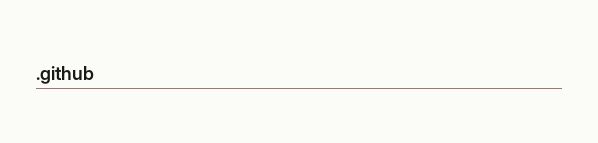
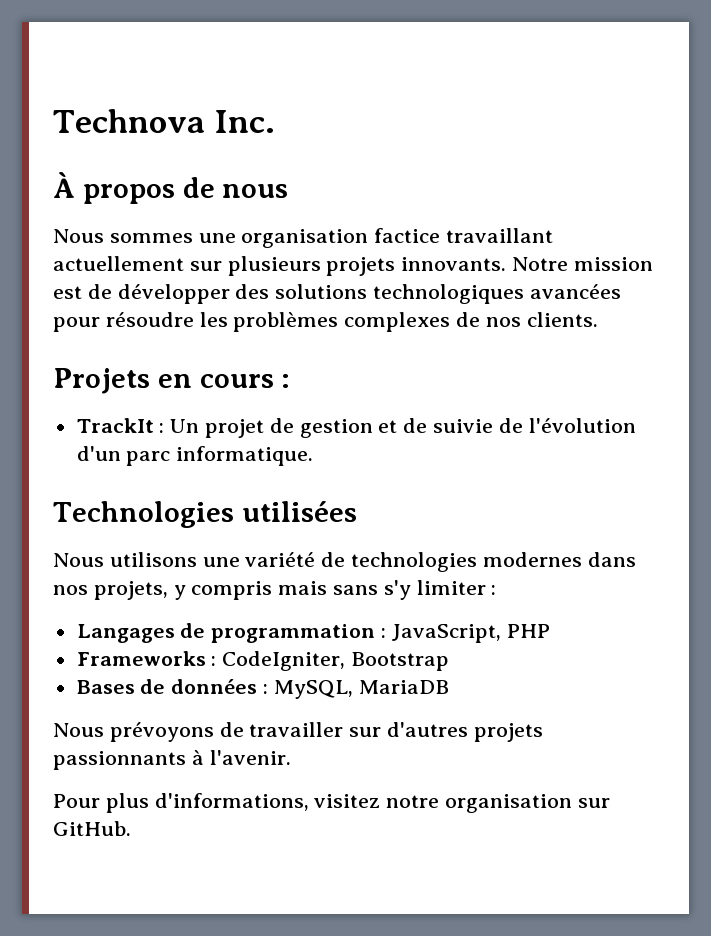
[36,66,94,84] .github -> [53,109,276,133] [53,172,289,204] [53,228,554,248] [53,256,653,276] [53,284,621,304] [53,312,598,332] [53,368,291,394] [76,418,636,438] [76,446,314,466] [53,501,357,528] [53,552,636,572] [53,580,497,600] [76,623,550,643] [76,651,450,671] [76,679,449,699] [53,722,543,742] [53,750,291,770] [53,793,610,813] [53,821,131,836] Technova Inc. // À propos de nous // Nous sommes une organisation factice travaillant actuellement sur plusieurs projets innovants. Notre mission est de développer des solutions technologiques avancées pour résoudre les problèmes complexes de nos clients. // Projets en cours : // TrackIt : Un projet de gestion et de suivie de l'évolution d'un parc informatique. // Technologies utilisées // Nous utilisons une variété de technologies modernes dans nos projets, y compris mais sans s'y limiter : // Langages de programmation : JavaScript, PHP // Frameworks : CodeIgniter, Bootstrap // Bases de données : MySQL, MariaDB // Nous prévoyons de travailler sur d'autres projets passionnants à l'avenir. // Pour plus d'informations, visitez notre organisation sur GitHub.

